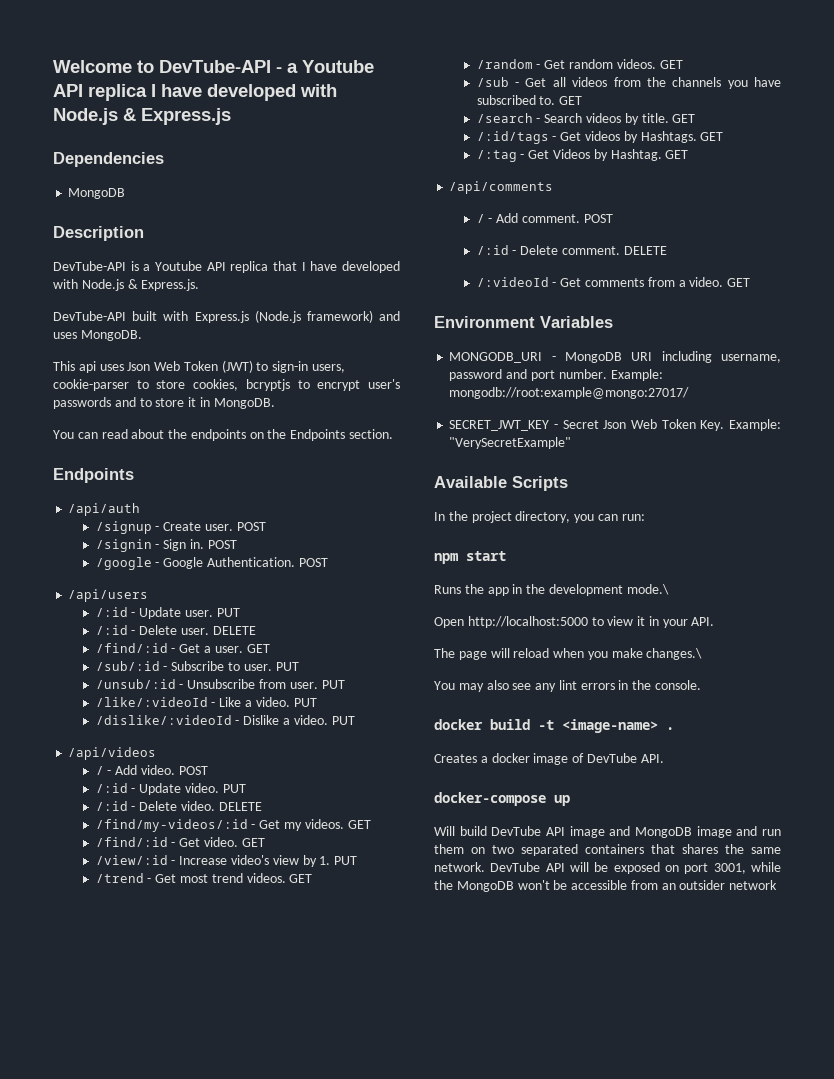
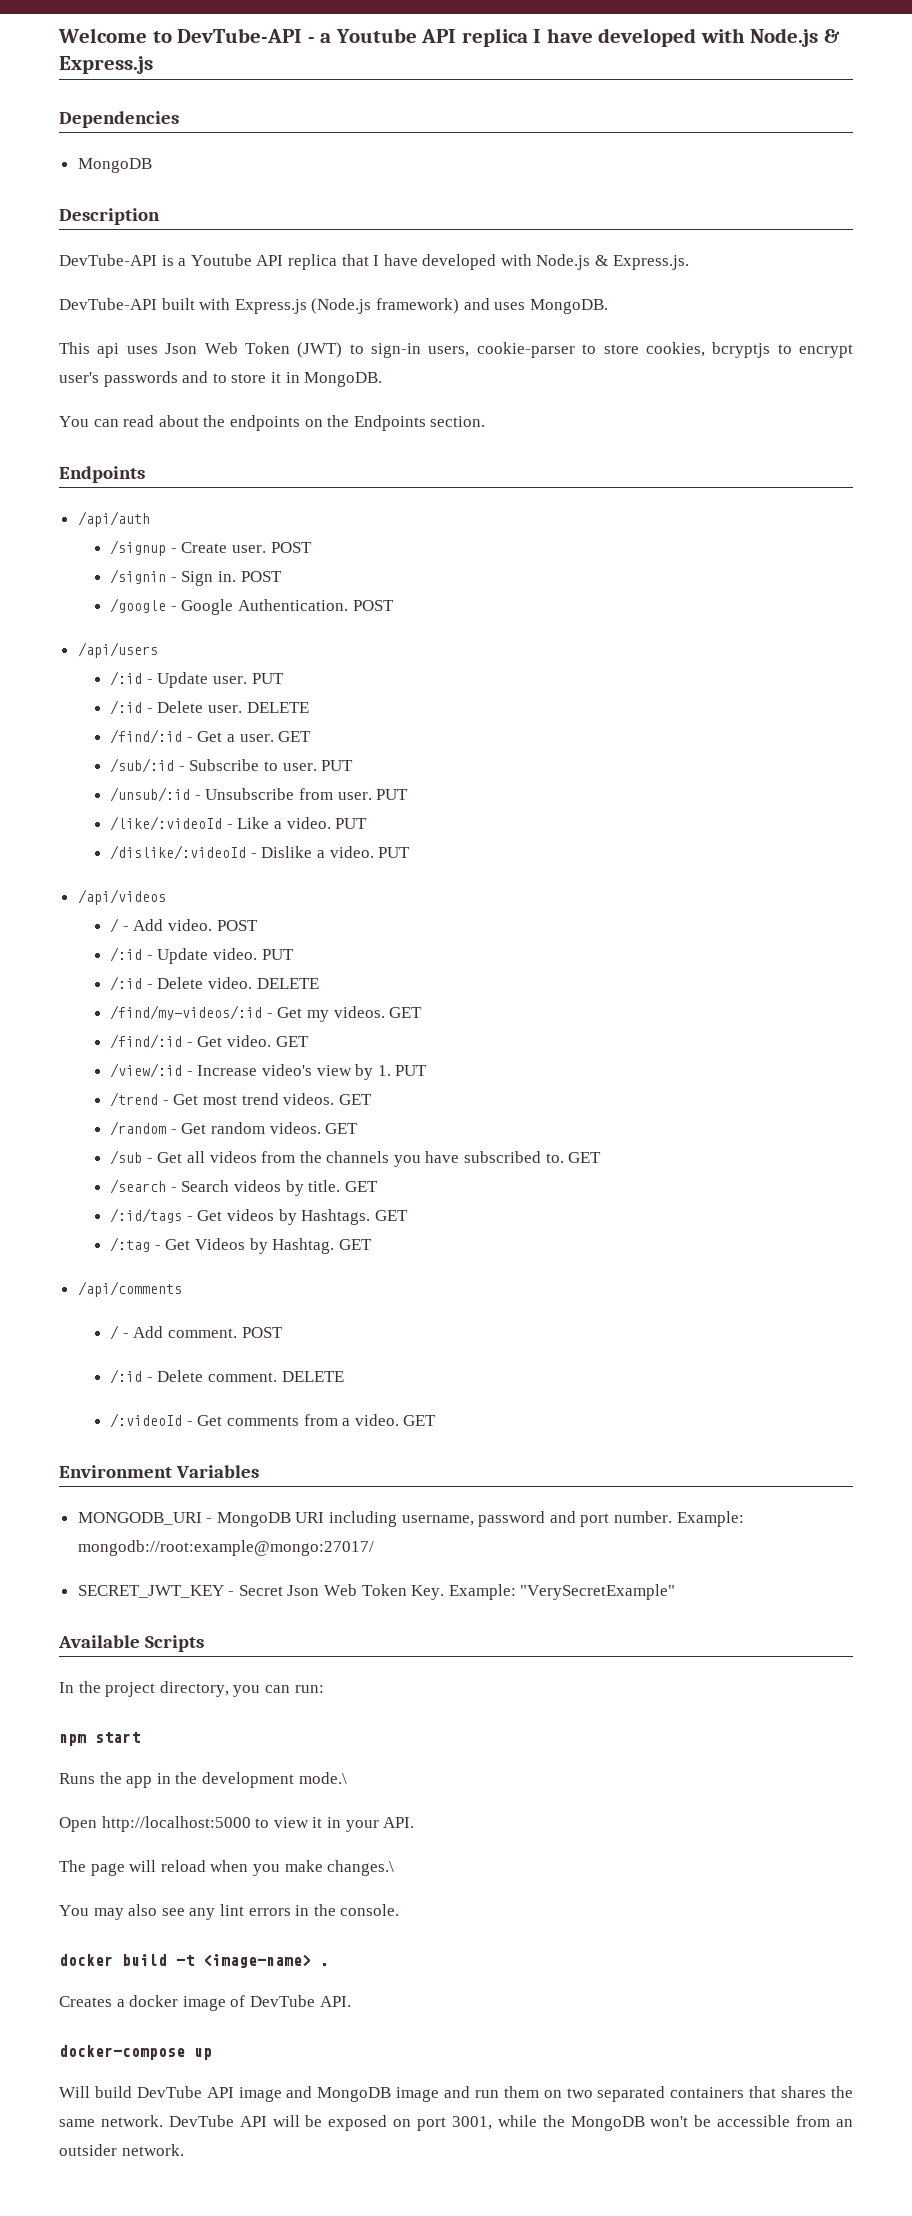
[729,880,778,890] network -> [121,2144,184,2156] network.

